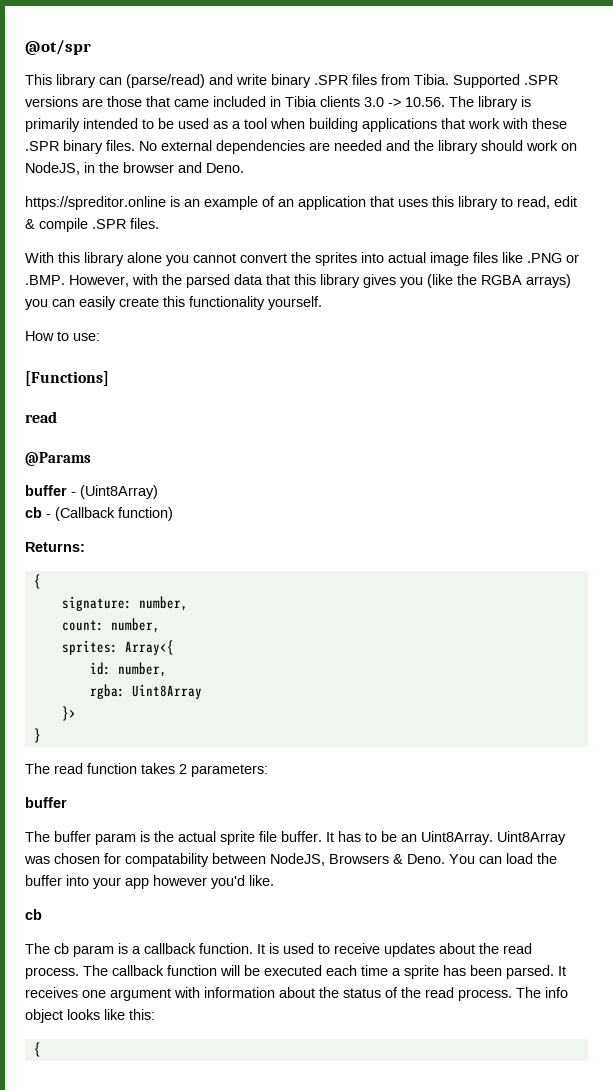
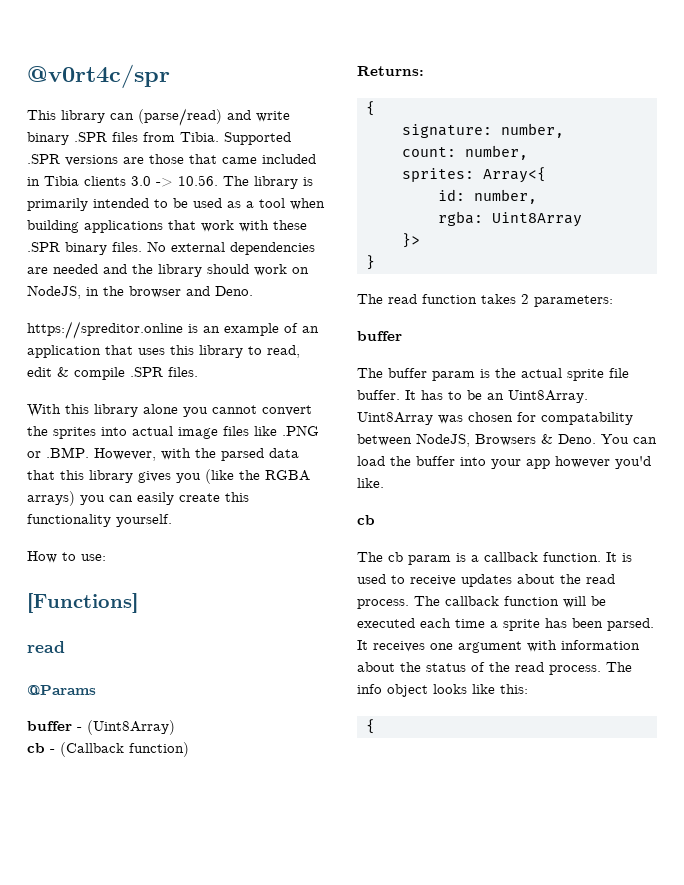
[25,40,91,55] @ot/spr -> [27,64,170,89] @v0rt4c/spr

